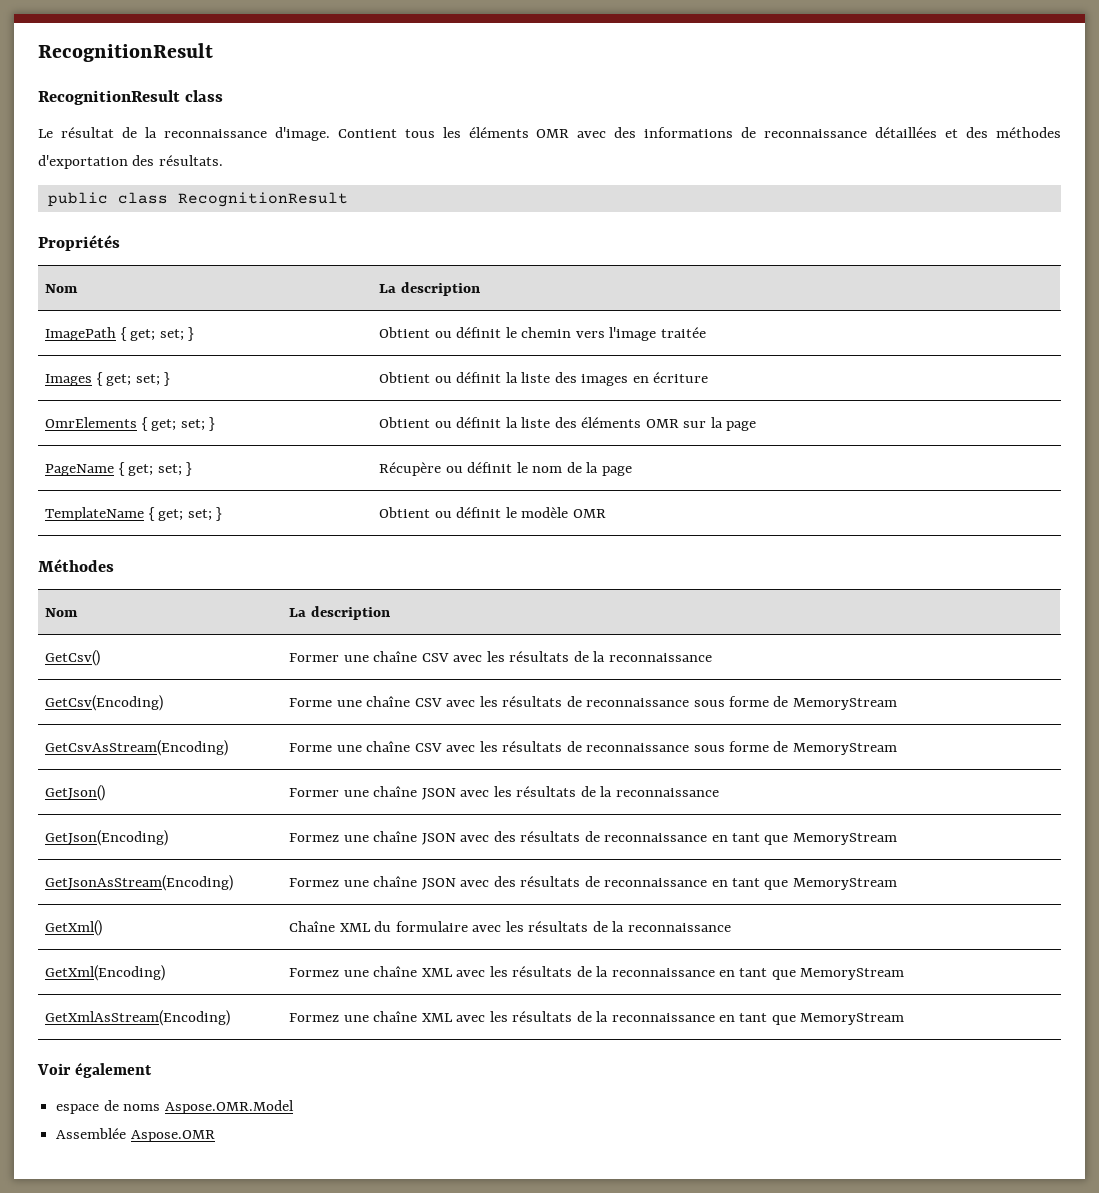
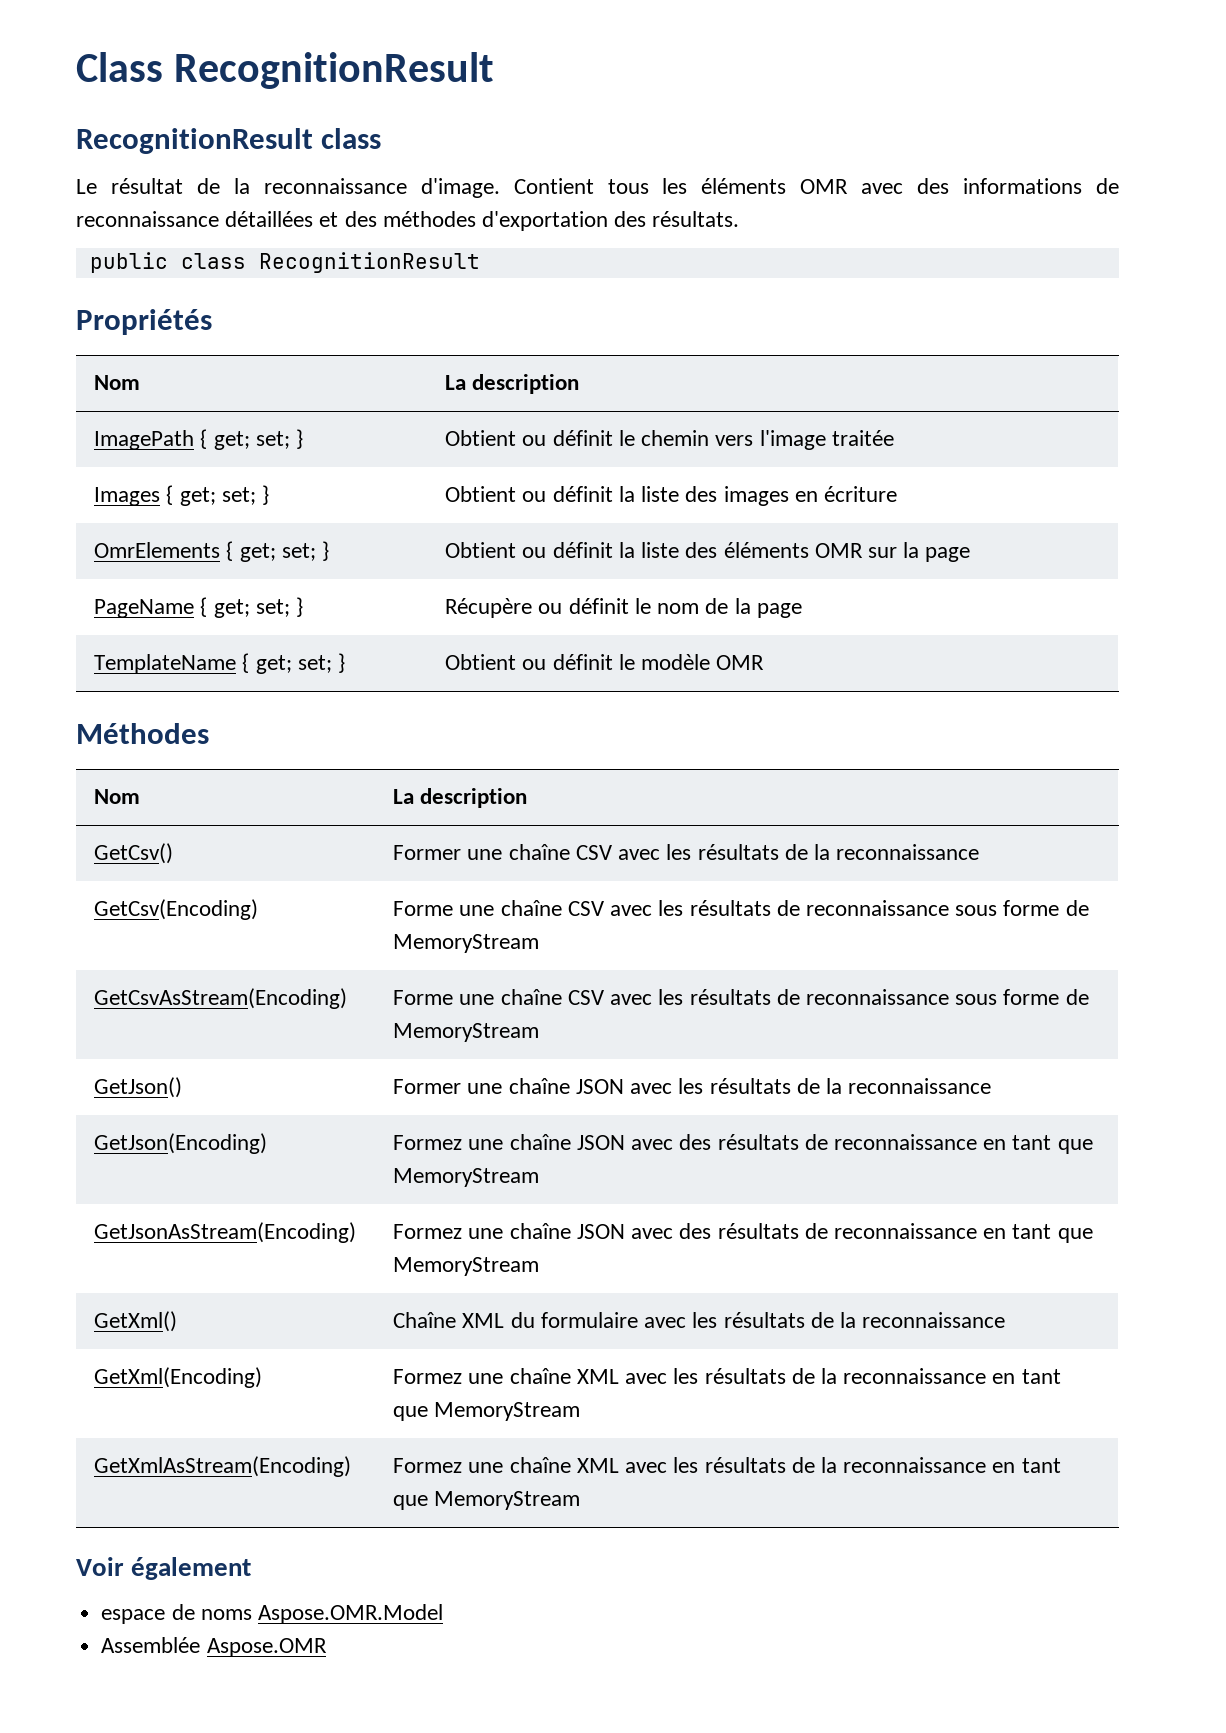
(38, 52) none -> [76,52,163,82] Class

